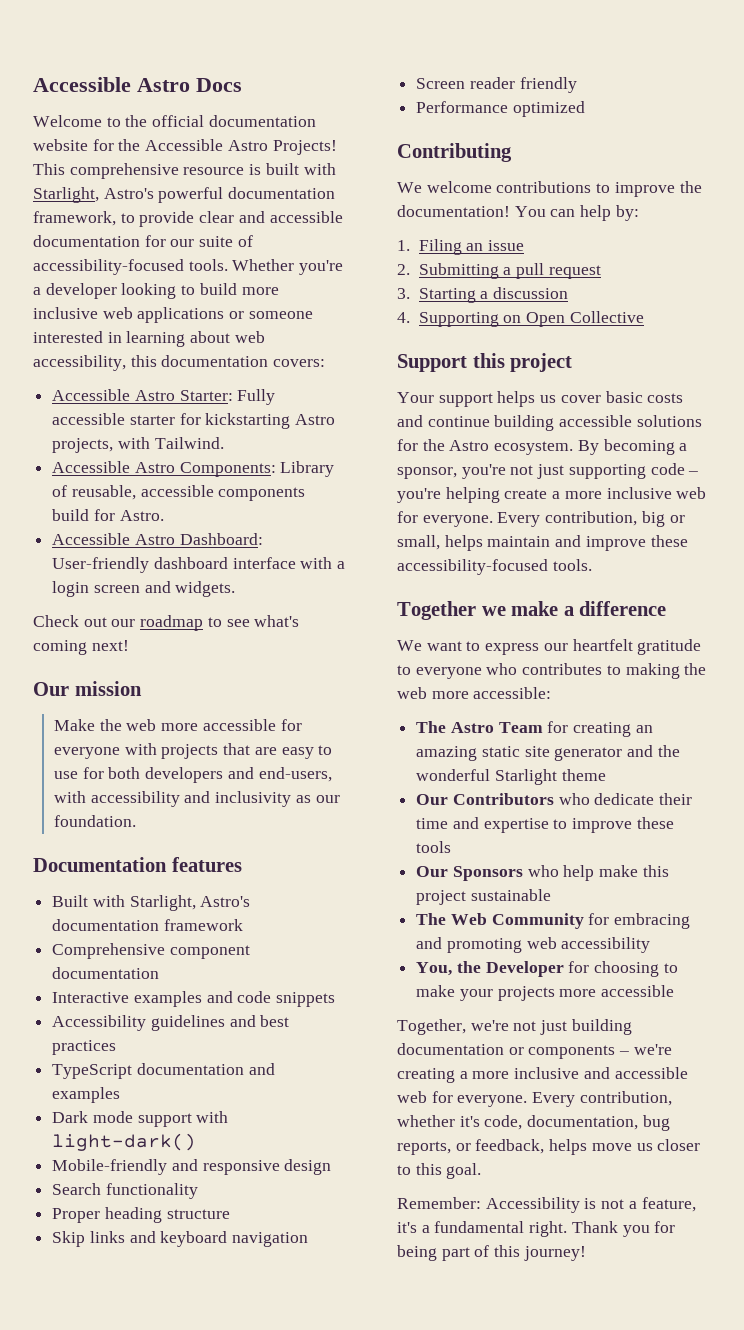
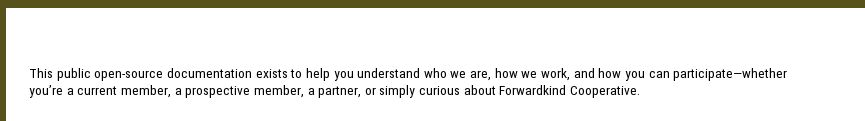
[33,77,242,92] [33,115,316,127] [33,139,337,155] [33,163,336,179] [33,187,336,203] [33,211,343,227] [33,235,253,247] [33,259,344,275] [33,283,279,299] [33,307,313,323] [33,331,265,347] [33,355,326,371] [52,389,276,405] [52,413,336,429] [52,437,224,453] [52,461,335,477] [52,485,306,501] [52,509,164,521] [52,533,263,545] [52,557,346,573] [52,581,236,597] [33,615,300,631] [33,640,129,655] [33,681,142,696] [54,719,302,731] [54,743,333,759] [54,767,332,783] [54,791,340,807] [54,815,137,827] [33,857,242,872] [52,895,251,911] [52,919,243,931] [52,943,250,959] [52,967,160,979] [52,991,336,1007] [52,1015,290,1031] [52,1040,117,1055] [52,1063,275,1079] [52,1087,121,1103] [52,1111,229,1127] [52,1133,197,1151] [52,1159,332,1175] [52,1183,198,1199] [52,1207,230,1223] [52,1231,309,1247] [416,77,577,93] [416,101,585,117] [397,143,512,162] [397,181,702,197] [397,205,639,221] [397,239,525,255] [397,263,601,279] [397,287,569,303] [397,311,644,327] [397,353,573,372] [397,391,684,407] [397,415,702,431] [397,439,688,455] [397,463,699,479] [397,487,707,503] [397,511,685,527] [397,535,688,551] [397,559,592,575] [397,601,667,620] [397,639,702,655] [397,663,707,679] [397,687,552,699] [416,721,653,737] [416,745,680,761] [416,769,606,785] [416,793,693,805] [416,817,674,833] [416,841,452,853] [416,865,669,881] [416,889,551,905] [416,913,691,929] [416,937,651,953] [416,961,678,977] [416,985,675,1001] [397,1019,632,1035] [397,1043,672,1059] [397,1067,688,1083] [397,1091,672,1107] [397,1115,670,1131] [397,1139,701,1155] [397,1163,482,1179] [397,1197,696,1213] [397,1221,676,1237] [397,1245,586,1261] Accessible Astro Docs // Welcome to the official documentation website for the Accessible Astro Projects! This comprehensive resource is built with Starlight, Astro's powerful documentation framework, to provide clear and accessible documentation for our suite of accessibility-focused tools. Whether you're a developer looking to build more inclusive web applications or someone interested in learning about web accessibility, this documentation covers: // Accessible Astro Starter: Fully accessible starter for kickstarting Astro projects, with Tailwind. // Accessible Astro Components: Library of reusable, accessible components build for Astro. // Accessible Astro Dashboard: User-friendly dashboard interface with a login screen and widgets. // Check out our roadmap to see what's coming next! // Our mission // Make the web more accessible for everyone with projects that are easy to use for both developers and end-users, with accessibility and inclusivity as our foundation. // Documentation features // Built with Starlight, Astro's documentation framework // Comprehensive component documentation // Interactive examples and code snippets // Accessibility guidelines and best practices // TypeScript documentation and examples // Dark mode support with light-dark() // Mobile-friendly and responsive design // Search functionality // Proper heading structure // Skip links and keyboard navigation // Screen reader friendly // Performance optimized // Contributing // We welcome contributions to improve the documentation! You can help by: // 1. Filing an issue // 2. Submitting a pull request // 3. Starting a discussion // 4. Supporting on Open Collective // Support this project // Your support helps us cover basic costs and continue building accessible solutions for the Astro ecosystem. By becoming a sponsor, you're not just supporting code – you're helping create a more inclusive web for everyone. Every contribution, big or small, helps maintain and improve these accessibility-focused tools. // Together we make a difference // We want to express our heartfelt gratitude to everyone who contributes to making the web more accessible: // The Astro Team for creating an amazing static site generator and the wonderful Starlight theme // Our Contributors who dedicate their time and expertise to improve these tools // Our Sponsors who help make this project sustainable // The Web Community for embracing and promoting web accessibility // You, the Developer for choosing to make your projects more accessible // Together, we're not just building documentation or components – we're creating a more inclusive and accessible web for everyone. Every contribution, whether it's code, documentation, bug reports, or feedback, helps move us closer to this goal. // Remember: Accessibility is not a feature, it's a fundamental right. Thank you for being part of this journey! -> [29,68,788,81] [29,85,641,98] This public open-source documentation exists to help you understand who we are, how we work, and how you can participate—whether you’re a current member, a prospective member, a partner, or simply curious about Forwardkind Cooperative.

